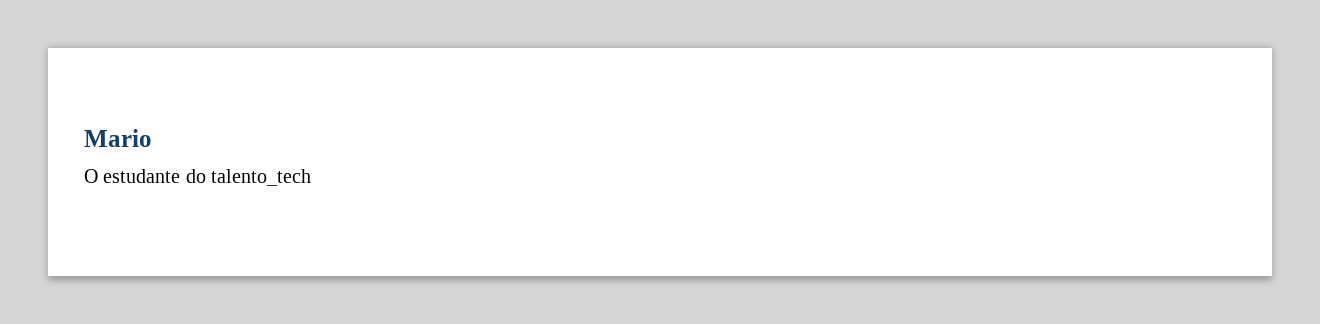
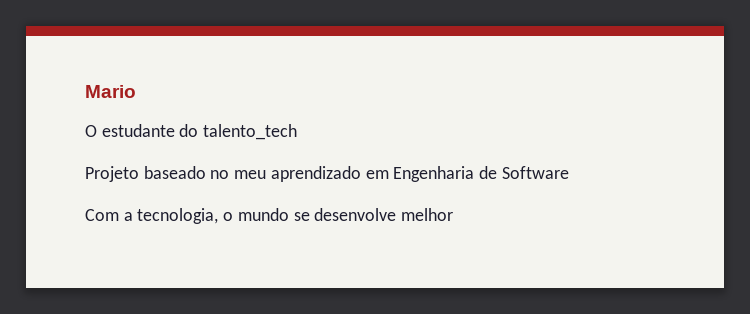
(312, 177) none -> [85,166,569,182] [85,208,454,224] // Projeto baseado no meu aprendizado em Engenharia de Software // Com a tecnologia, o mundo se desenvolve melhor

